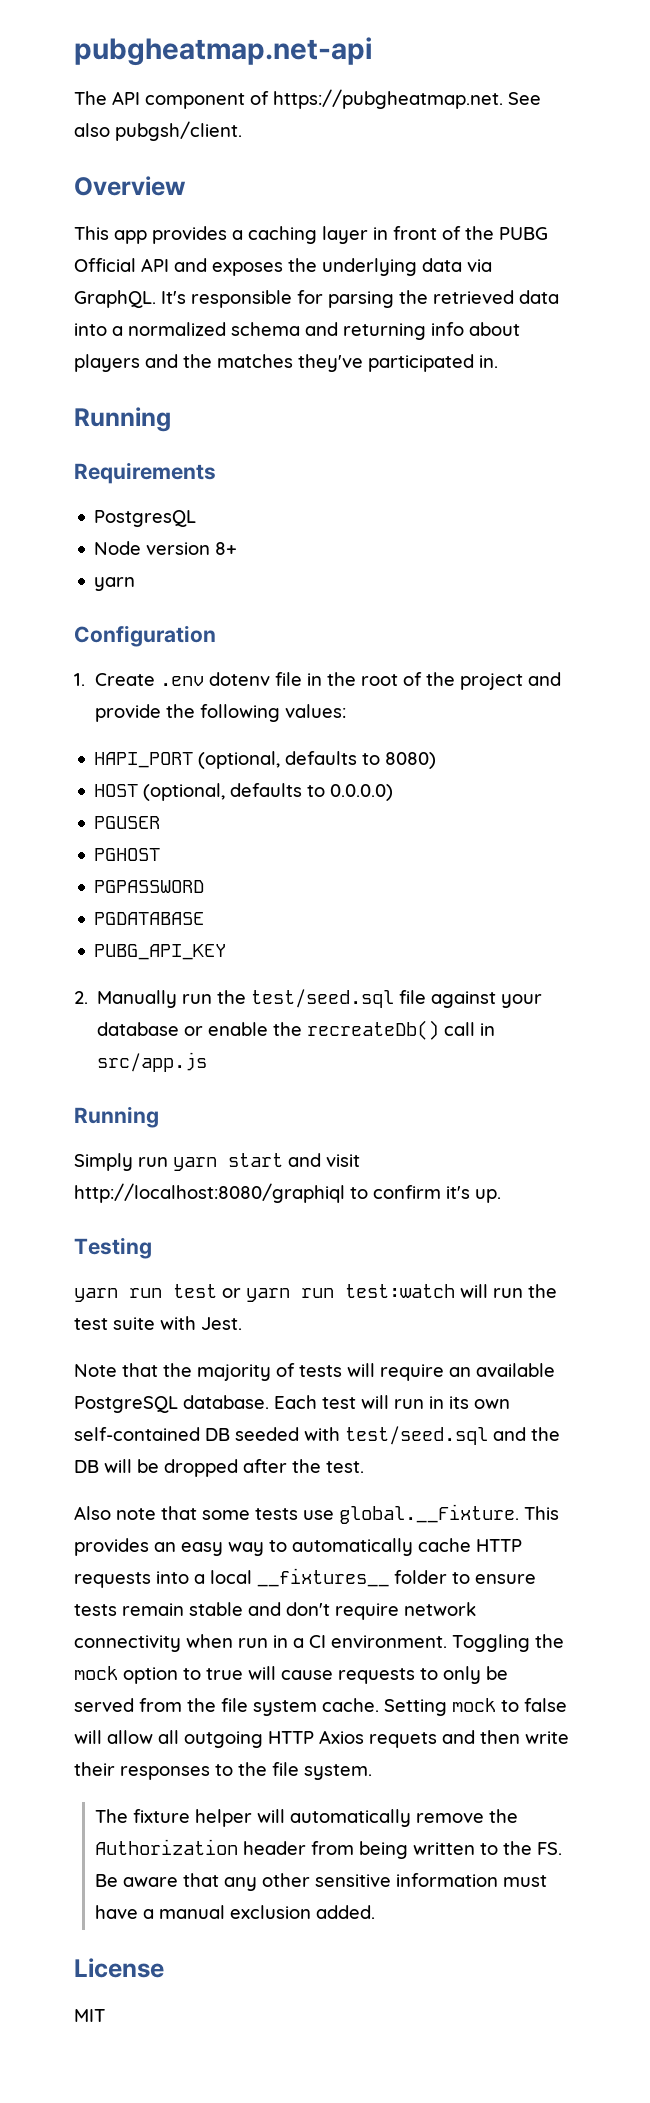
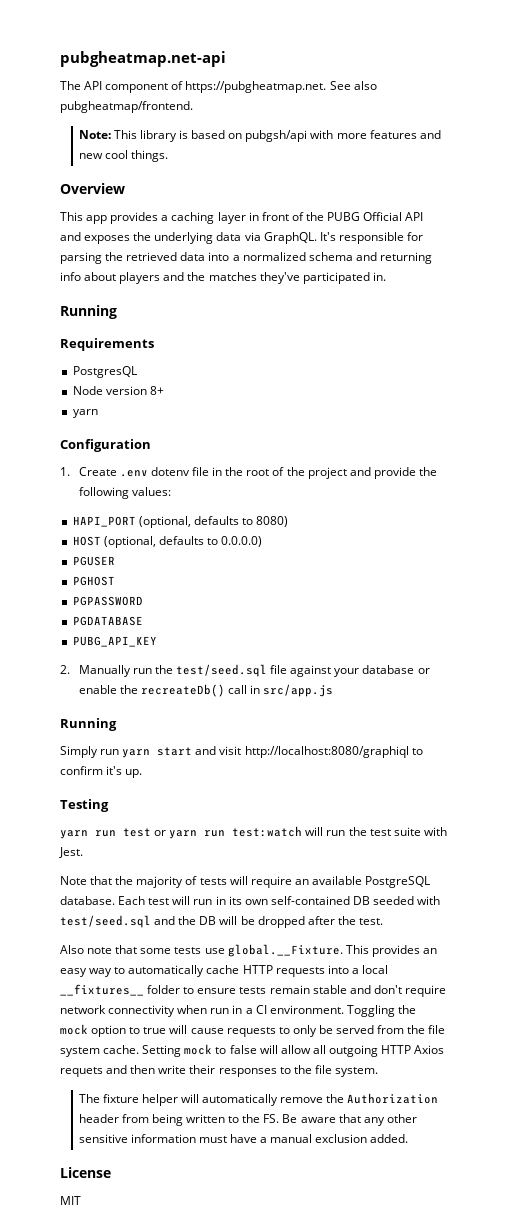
[115,121,242,141] pubgsh/client. -> [60,101,193,113] [78,130,441,142] [78,150,168,162] pubgheatmap/frontend. // Note: This library is based on pubgsh/api with more features and new cool things.

